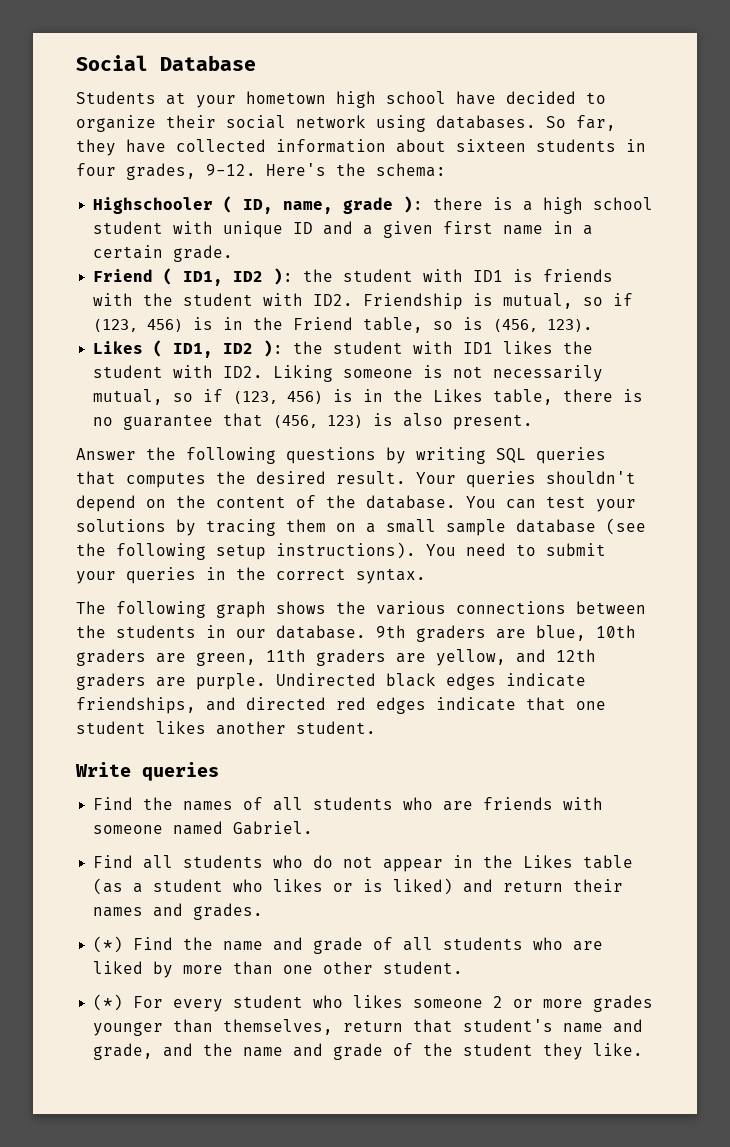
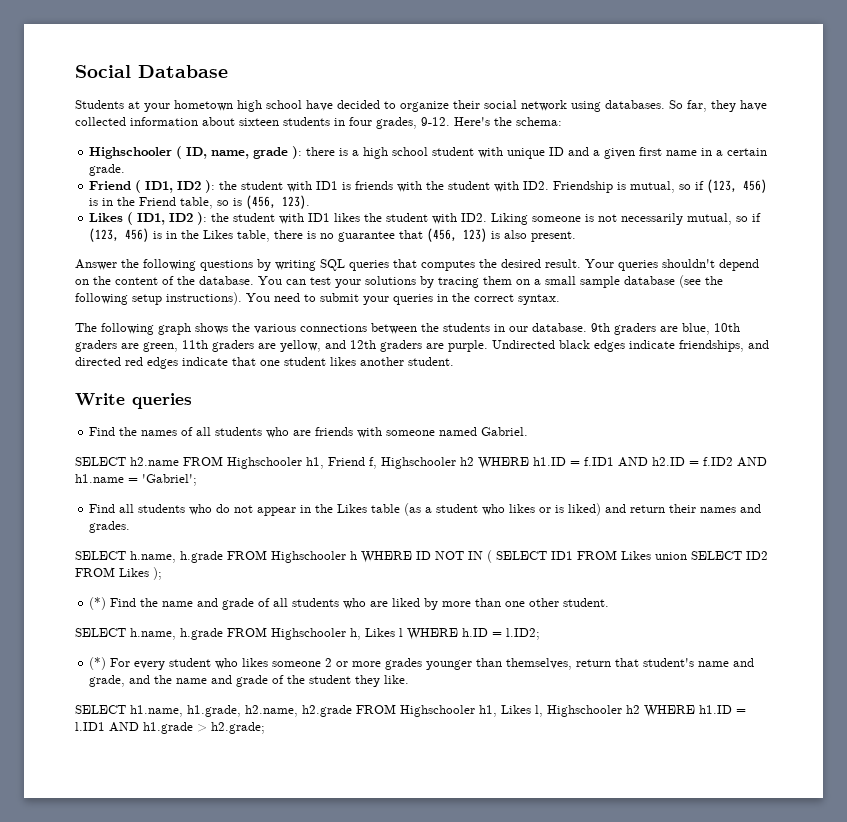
(314, 828) none -> [75,456,767,469] [75,474,197,486] // SELECT h2.name FROM Highschooler h1, Friend f, Highschooler h2 WHERE h1.ID = f.ID1 AND h2.ID = f.ID2 AND h1.name = 'Gabriel';
(264, 911) none -> [75,550,768,563] [75,567,162,580] // SELECT h.name, h.grade FROM Highschooler h WHERE ID NOT IN ( SELECT ID1 FROM Likes union SELECT ID2 FROM Likes );
(464, 967) none -> [75,627,540,640] // SELECT h.name, h.grade FROM Highschooler h, Likes l WHERE h.ID = l.ID2;
(644, 1049) none -> [75,704,746,717] [75,722,265,734] // SELECT h1.name, h1.grade, h2.name, h2.grade FROM Highschooler h1, Likes l, Highschooler h2 WHERE h1.ID = l.ID1 AND h1.grade > h2.grade;

